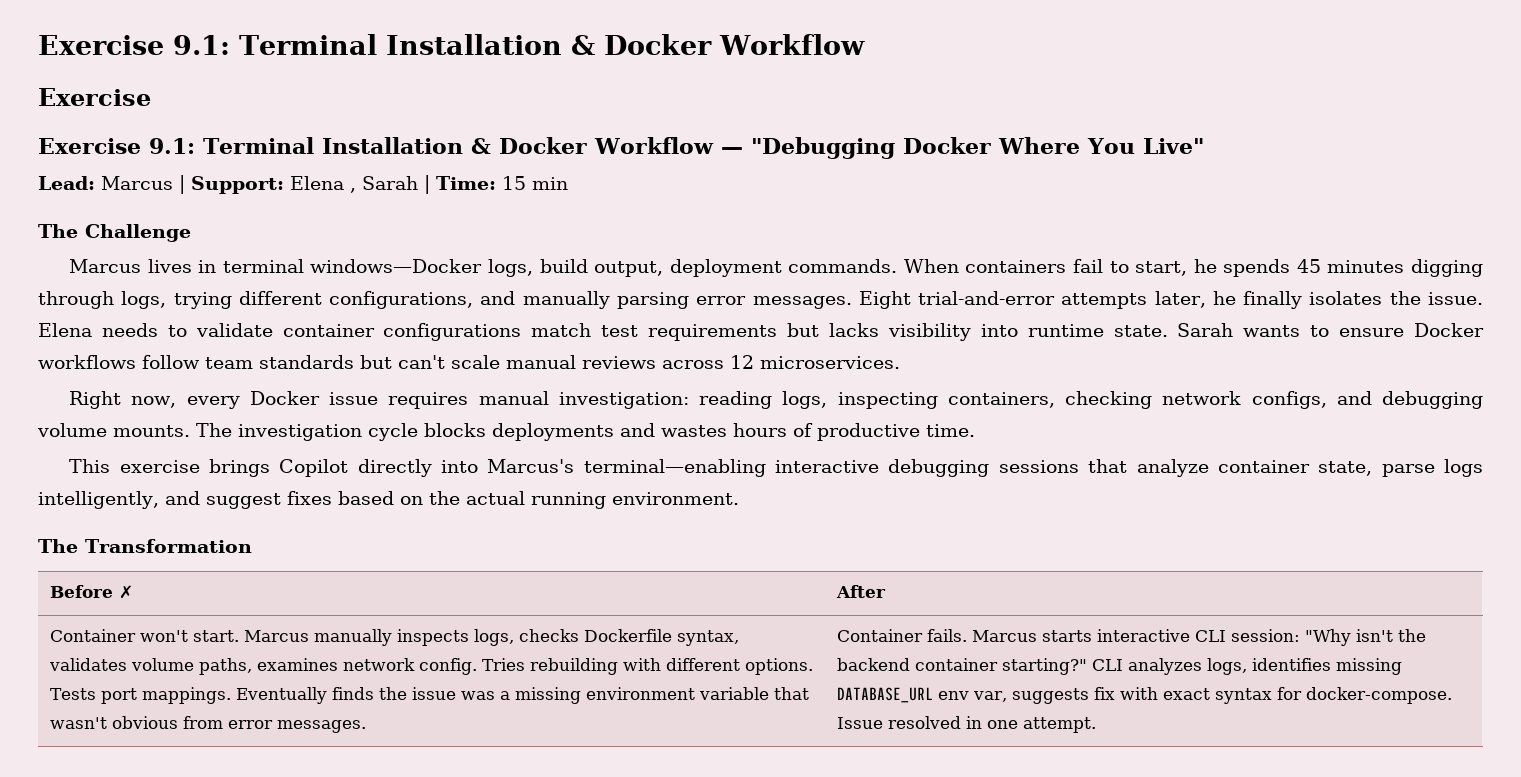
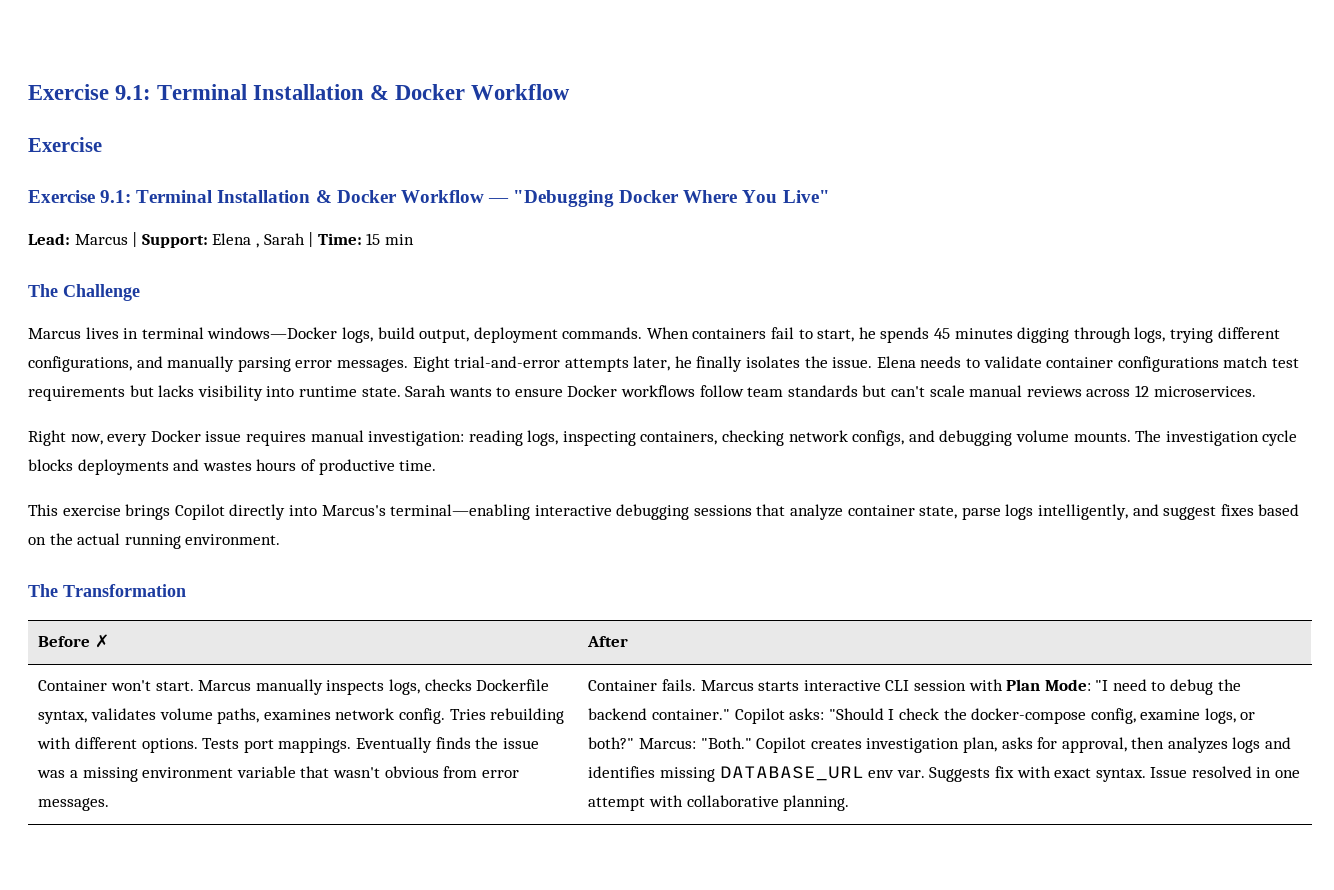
[1231,629,1427,646] [837,658,1248,675] session: "Why isn't the backend container starting?" CLI analyzes logs, -> [913,679,1241,695] [588,708,1256,724] [588,737,1292,753] session with Plan Mode: "I need to debug the backend container." Copilot asks: "Should I check the docker-compose config, examine logs, or both?" Marcus: "Both." Copilot creates investigation plan, asks for approval, then analyzes logs and
[973,688,1090,704] var, suggests -> [896,767,991,782] var. Suggests
[1215,687,1453,704] syntax for docker-compose. -> [1095,768,1146,782] syntax.
[1023,717,1097,733] attempt. -> [588,795,850,811] attempt with collaborative planning.

